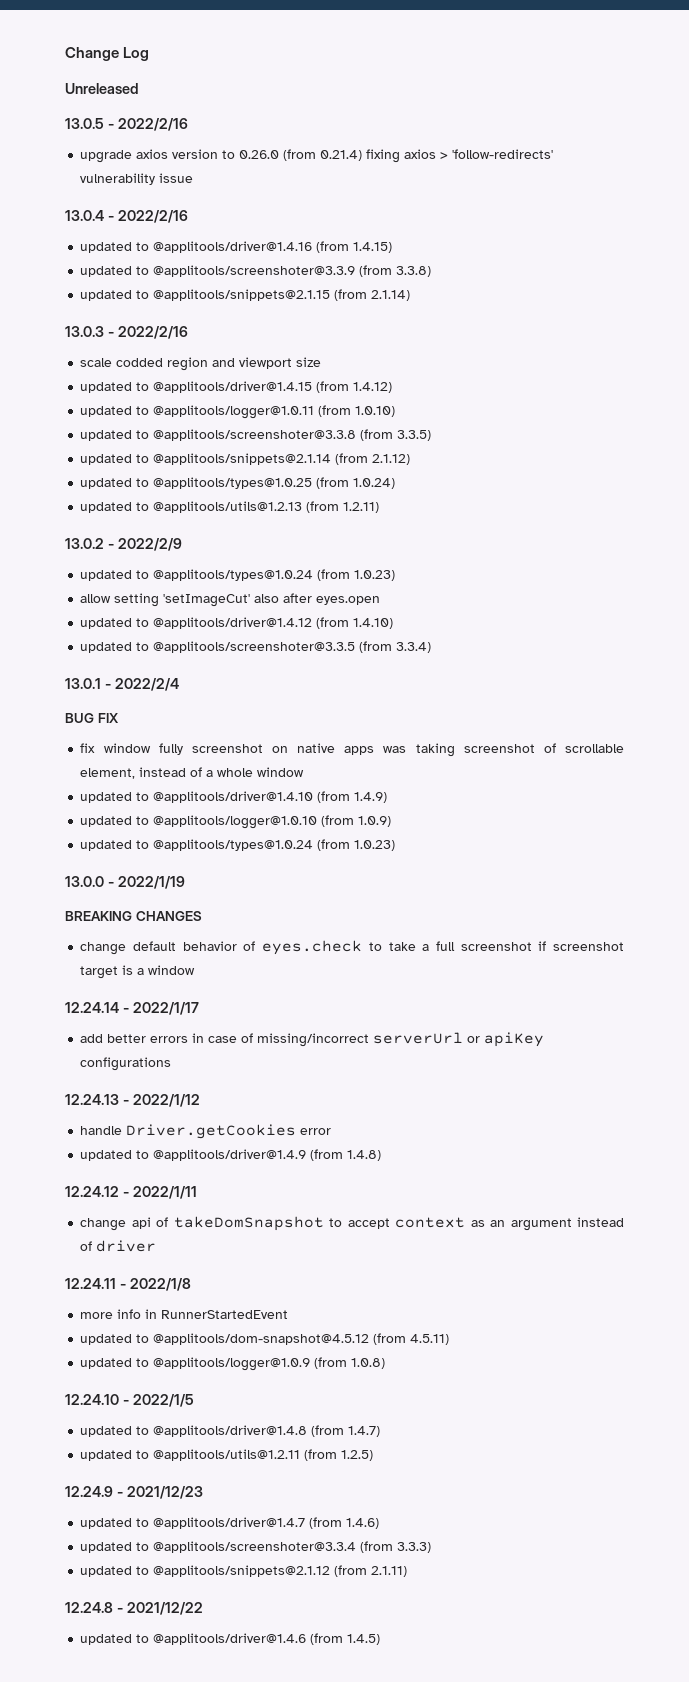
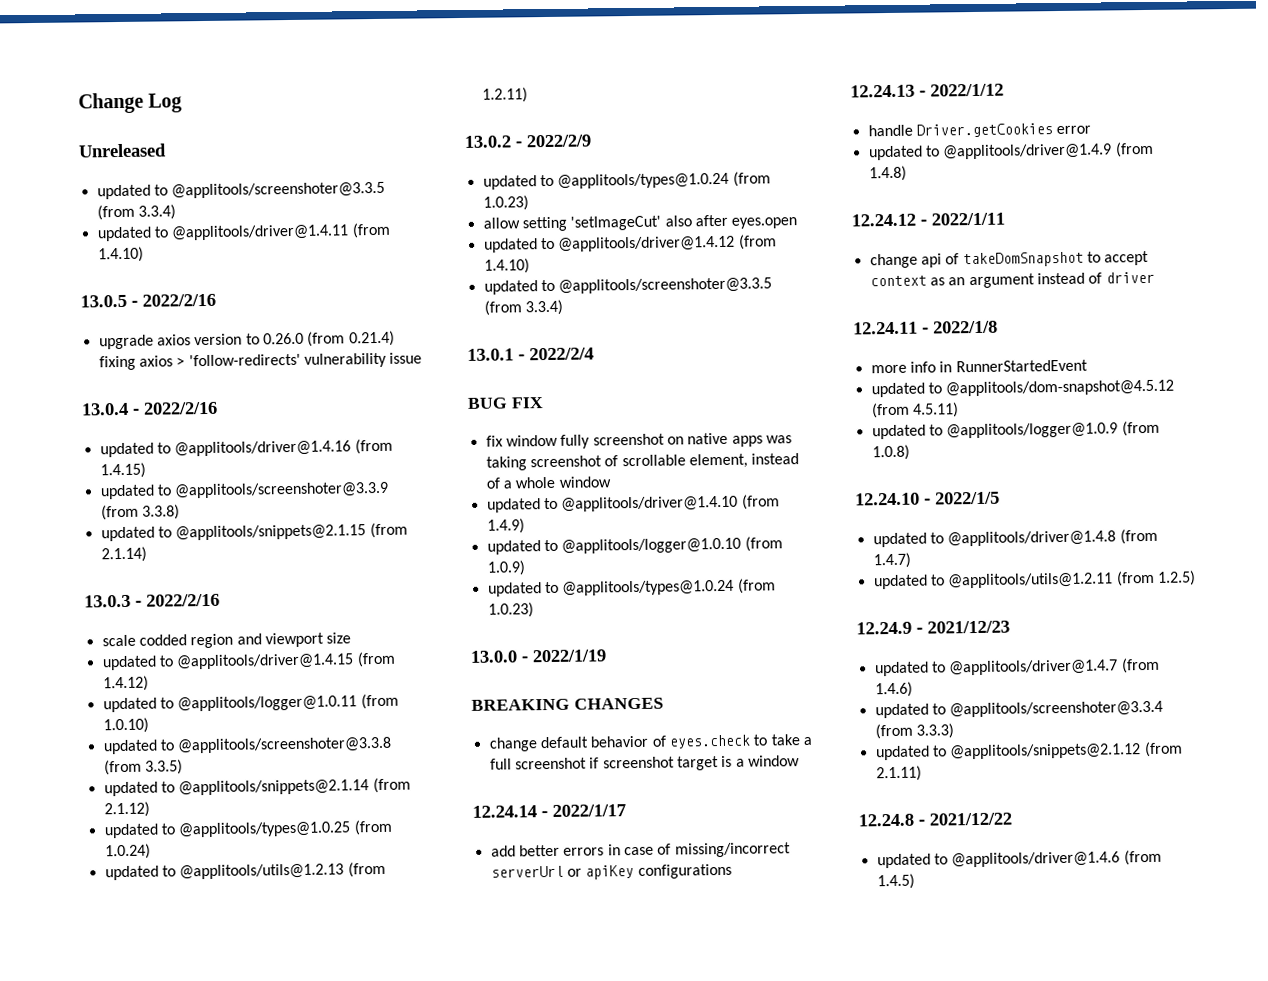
(139, 88) none -> [96,181,386,200] [96,204,176,221] [96,222,391,242] [97,246,144,263] // updated to @applitools/screenshoter@3.3.5 (from 3.3.4) // updated to @applitools/driver@1.4.11 (from 1.4.10)

